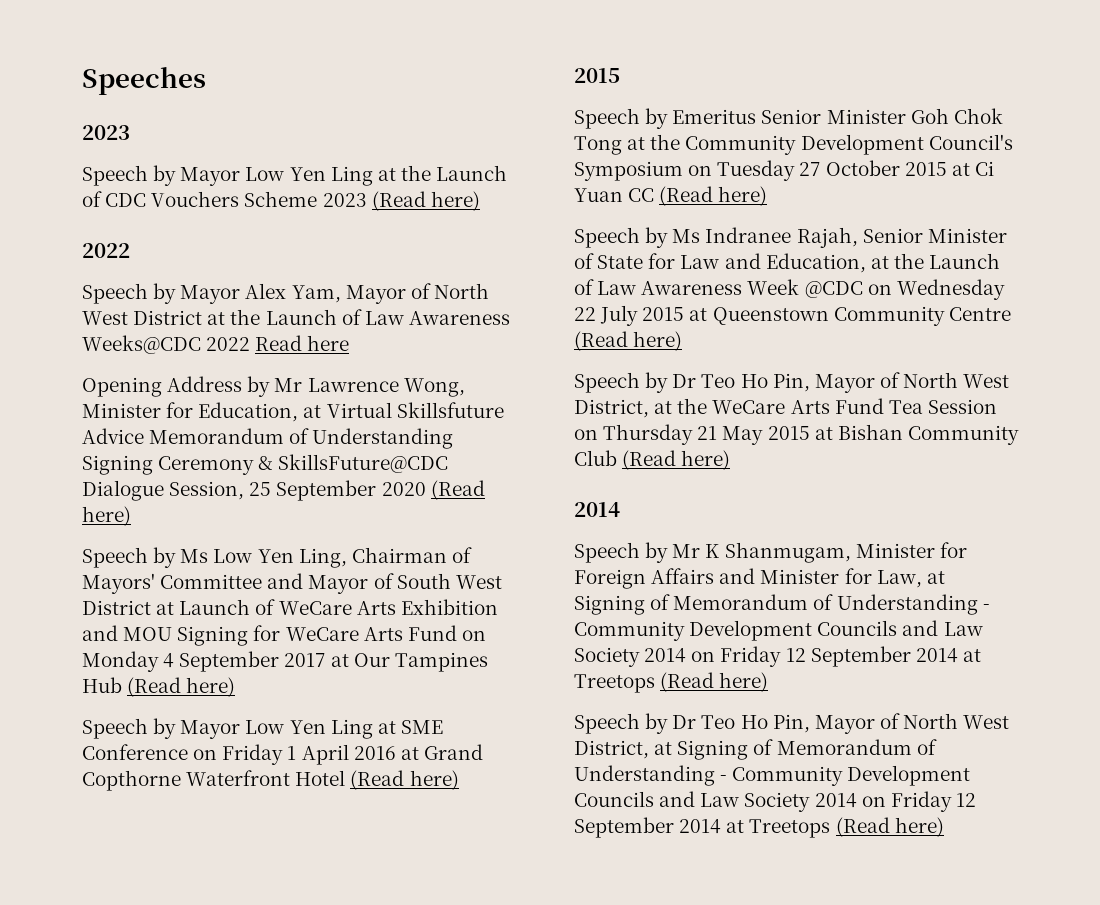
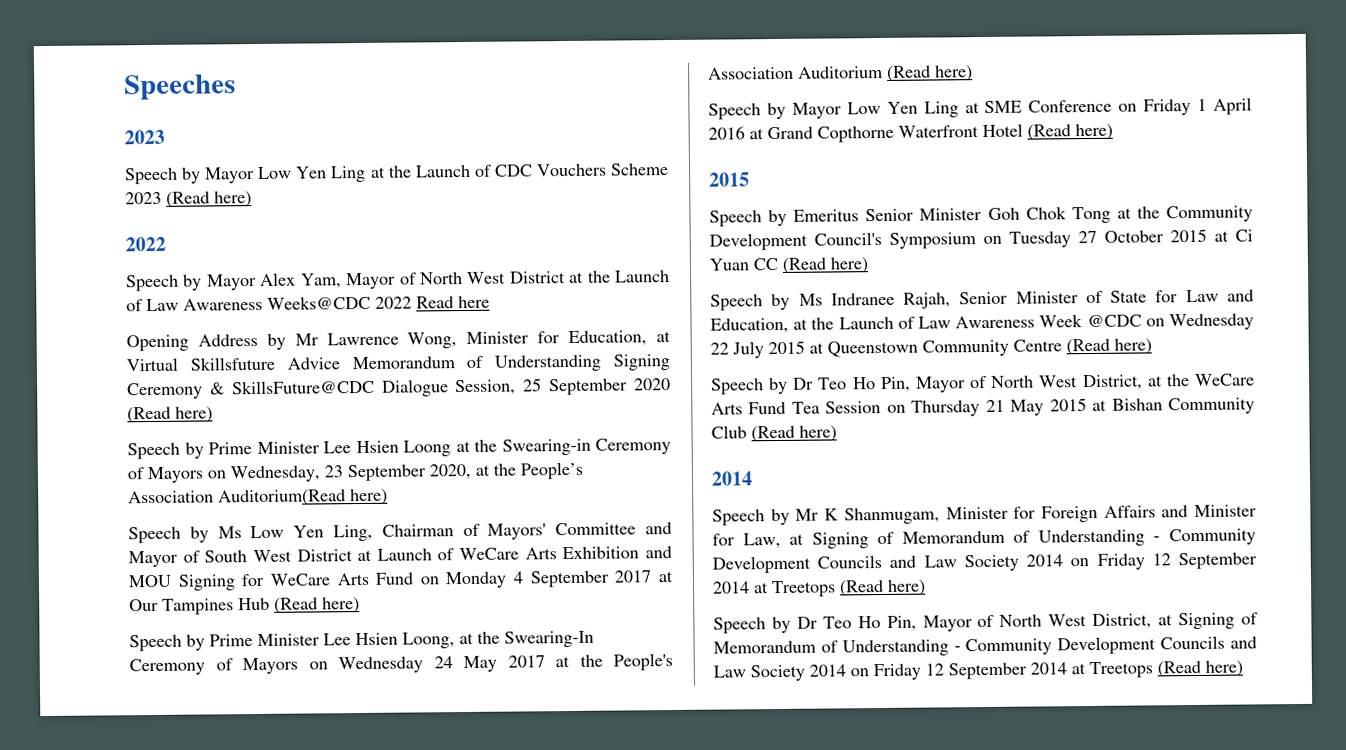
(131, 516) none -> [127,438,671,460] [127,461,583,484] [128,488,388,507] // Speech by Prime Minister Lee Hsien Loong at the Swearing-in Ceremony of Mayors on Wednesday, 23 September 2020, at the People’s Association Auditorium(Read here)
(236, 687) none -> [129,630,594,652] [129,653,673,676] [708,65,973,82] // Speech by Prime Minister Lee Hsien Loong, at the Swearing-In Ceremony of Mayors on Wednesday 24 May 2017 at the People's Association Auditorium (Read here)

